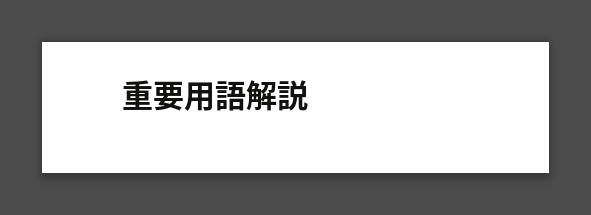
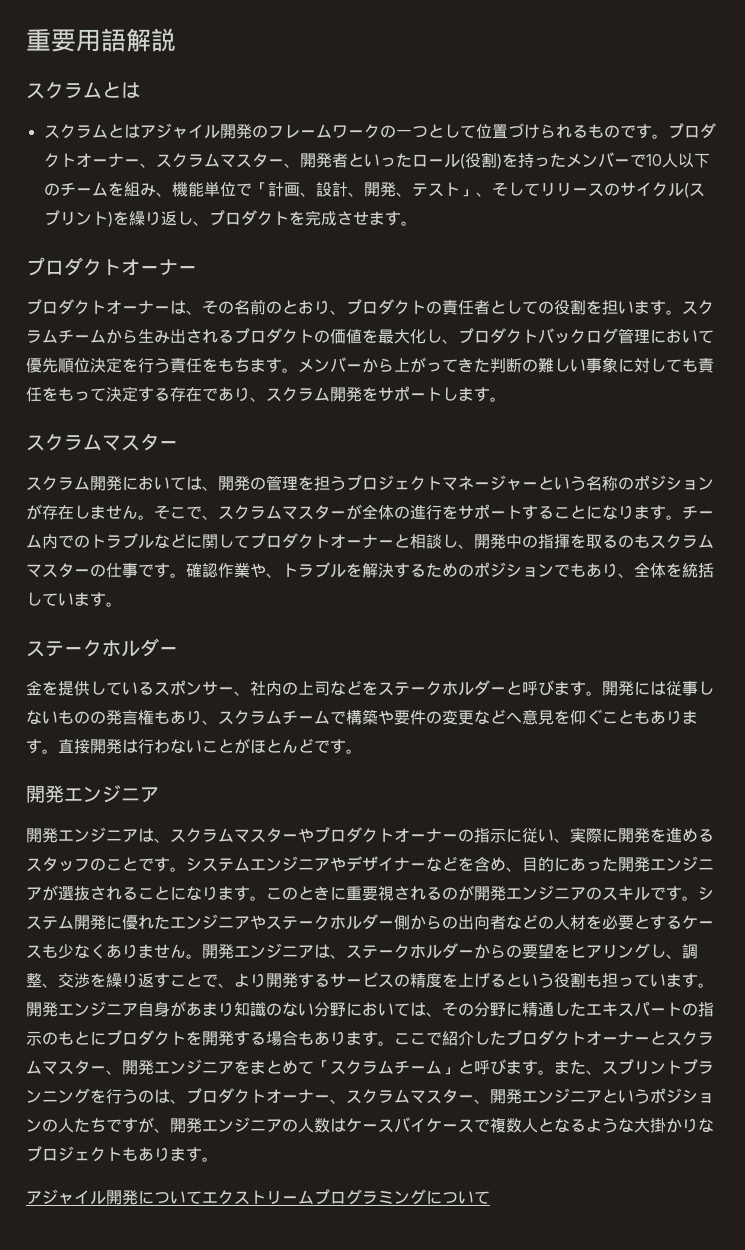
(308, 95) none -> [26,81,140,99] [43,123,716,139] [43,152,710,169] [43,181,705,198] [43,210,417,227] [26,257,197,276] [26,299,714,315] [26,328,714,344] [26,357,714,373] [26,386,506,402] [26,433,178,451] [26,475,714,491] [26,504,714,520] [26,533,714,549] [26,562,714,578] [26,592,122,607] [26,638,178,657] [26,680,714,696] [26,709,698,725] [26,738,362,754] [26,785,159,803] [26,827,714,843] [26,856,714,872] [26,885,714,901] [26,914,714,930] [26,943,698,959] [26,972,714,988] [26,1001,714,1017] [26,1030,714,1046] [26,1059,714,1075] [26,1088,714,1104] [26,1117,714,1133] [26,1146,218,1162] [26,1189,490,1205] // スクラムとは // スクラムとはアジャイル開発のフレームワークの一つとして位置づけられるものです。プロダクトオーナー、スクラムマスター、開発者といったロール(役割)を持ったメンバーで10人以下のチームを組み、機能単位で「計画、設計、開発、テスト」、そしてリリースのサイクル(スプリント)を繰り返し、プロダクトを完成させます。 // プロダクトオーナー // プロダクトオーナーは、その名前のとおり、プロダクトの責任者としての役割を担います。スクラムチームから生み出されるプロダクトの価値を最大化し、プロダクトバックログ管理において優先順位決定を行う責任をもちます。メンバーから上がってきた判断の難しい事象に対しても責任をもって決定する存在であり、スクラム開発をサポートします。 // スクラムマスター // スクラム開発においては、開発の管理を担うプロジェクトマネージャーという名称のポジションが存在しません。そこで、スクラムマスターが全体の進行をサポートすることになります。チーム内でのトラブルなどに関してプロダクトオーナーと相談し、開発中の指揮を取るのもスクラムマスターの仕事です。確認作業や、トラブルを解決するためのポジションでもあり、全体を統括しています。 // ステークホルダー // 金を提供しているスポンサー、社内の上司などをステークホルダーと呼びます。開発には従事しないものの発言権もあり、スクラムチームで構築や要件の変更などへ意見を仰ぐこともあります。直接開発は行わないことがほとんどです。 // 開発エンジニア // 開発エンジニアは、スクラムマスターやプロダクトオーナーの指示に従い、実際に開発を進めるスタッフのことです。システムエンジニアやデザイナーなどを含め、目的にあった開発エンジニアが選抜されることになります。このときに重要視されるのが開発エンジニアのスキルです。システム開発に優れたエンジニアやステークホルダー側からの出向者などの人材を必要とするケースも少なくありません。開発エンジニアは、ステークホルダーからの要望をヒアリングし、調整、交渉を繰り返すことで、より開発するサービスの精度を上げるという役割も担っています。開発エンジニア自身があまり知識のない分野においては、その分野に精通したエキスパートの指示のもとにプロダクトを開発する場合もあります。ここで紹介したプロダクトオーナーとスクラムマスター、開発エンジニアをまとめて「スクラムチーム」と呼びます。また、スプリントプランニングを行うのは、プロダクトオーナー、スクラムマスター、開発エンジニアというポジションの人たちですが、開発エンジニアの人数はケースバイケースで複数人となるような大掛かりなプロジェクトもあります。 // アジャイル開発についてエクストリームプログラミングについて

